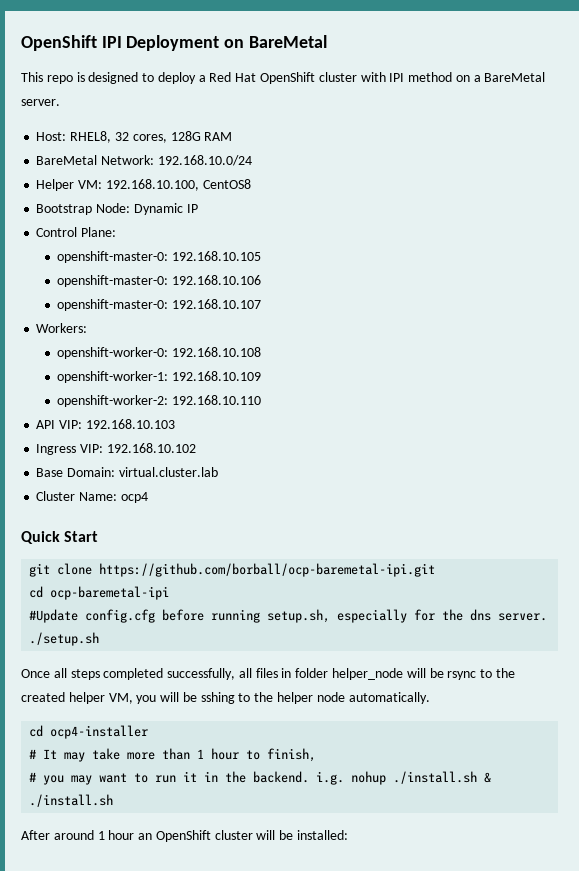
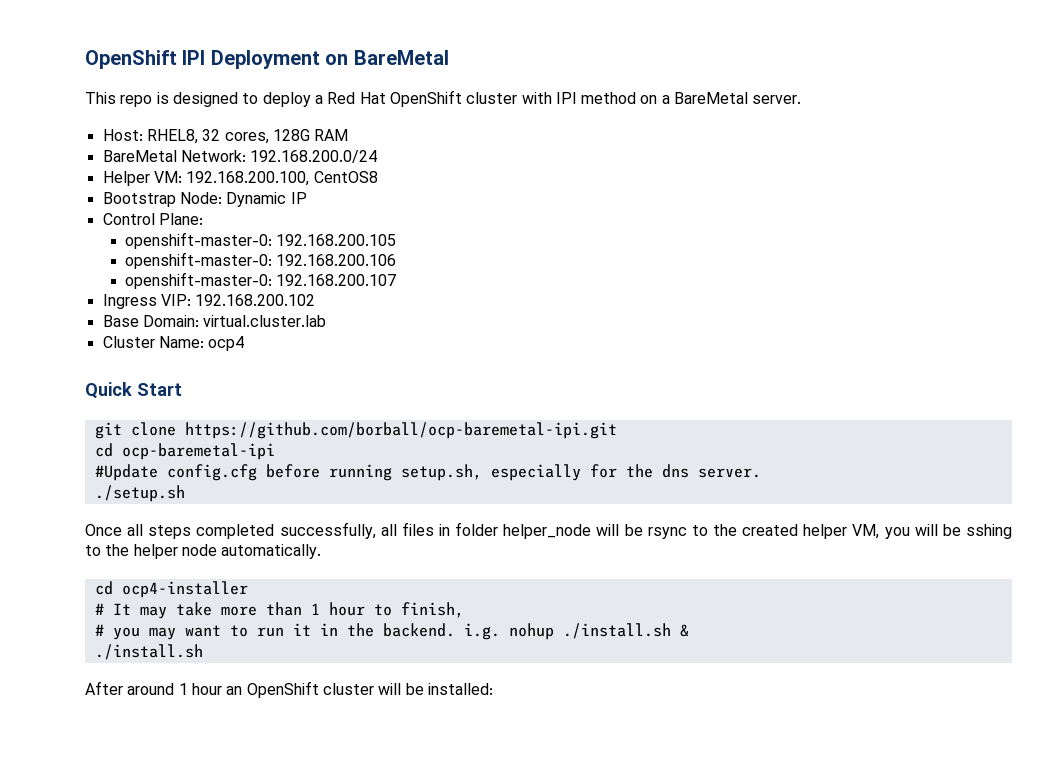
[157,155,252,166] 192.168.10.0/24 -> [250,150,378,163] 192.168.200.0/24
[105,179,199,191] 192.168.10.100, -> [186,171,310,186] 192.168.200.100,
[172,251,262,261] [57,275,262,287] [57,299,262,311] [36,323,88,333] [57,347,262,359] [57,371,262,383] [57,395,262,407] [36,419,175,429] 192.168.10.105 // openshift-master-0: 192.168.10.106 // openshift-master-0: 192.168.10.107 // Workers: // openshift-worker-0: 192.168.10.108 // openshift-worker-1: 192.168.10.109 // openshift-worker-2: 192.168.10.110 // API VIP: 192.168.10.103 -> [276,234,397,246] [125,252,397,269] [125,272,397,289] 192.168.200.105 // openshift-master-0: 192.168.200.106 // openshift-master-0: 192.168.200.107
[106,443,196,453] 192.168.10.102 -> [195,294,316,306] 192.168.200.102

